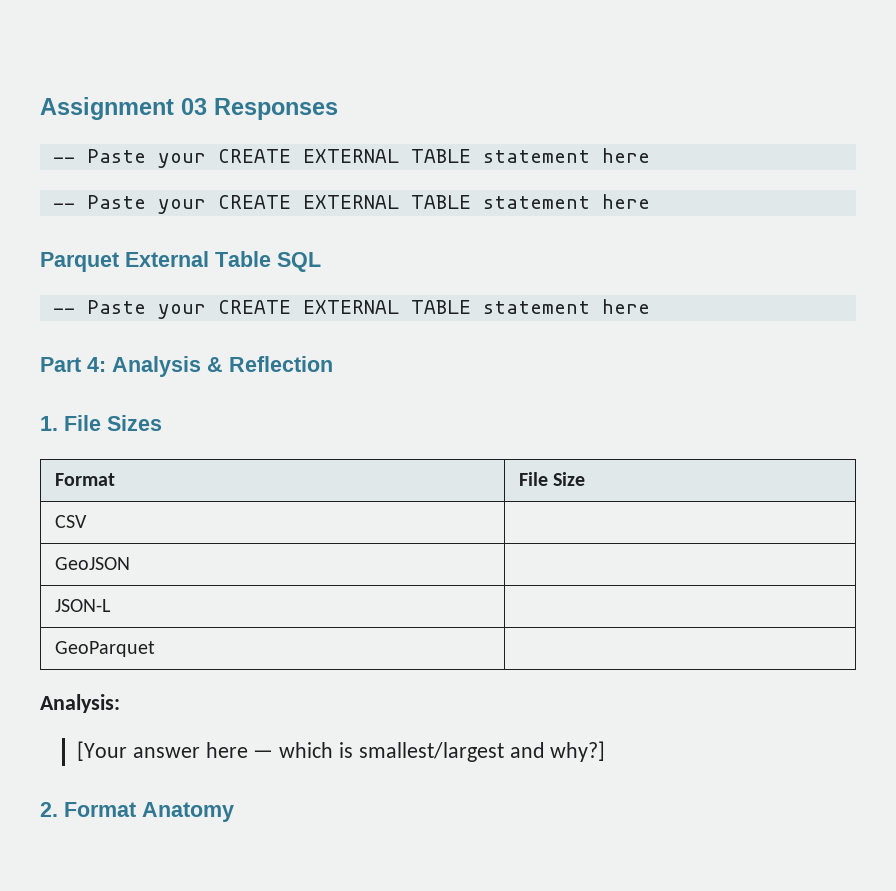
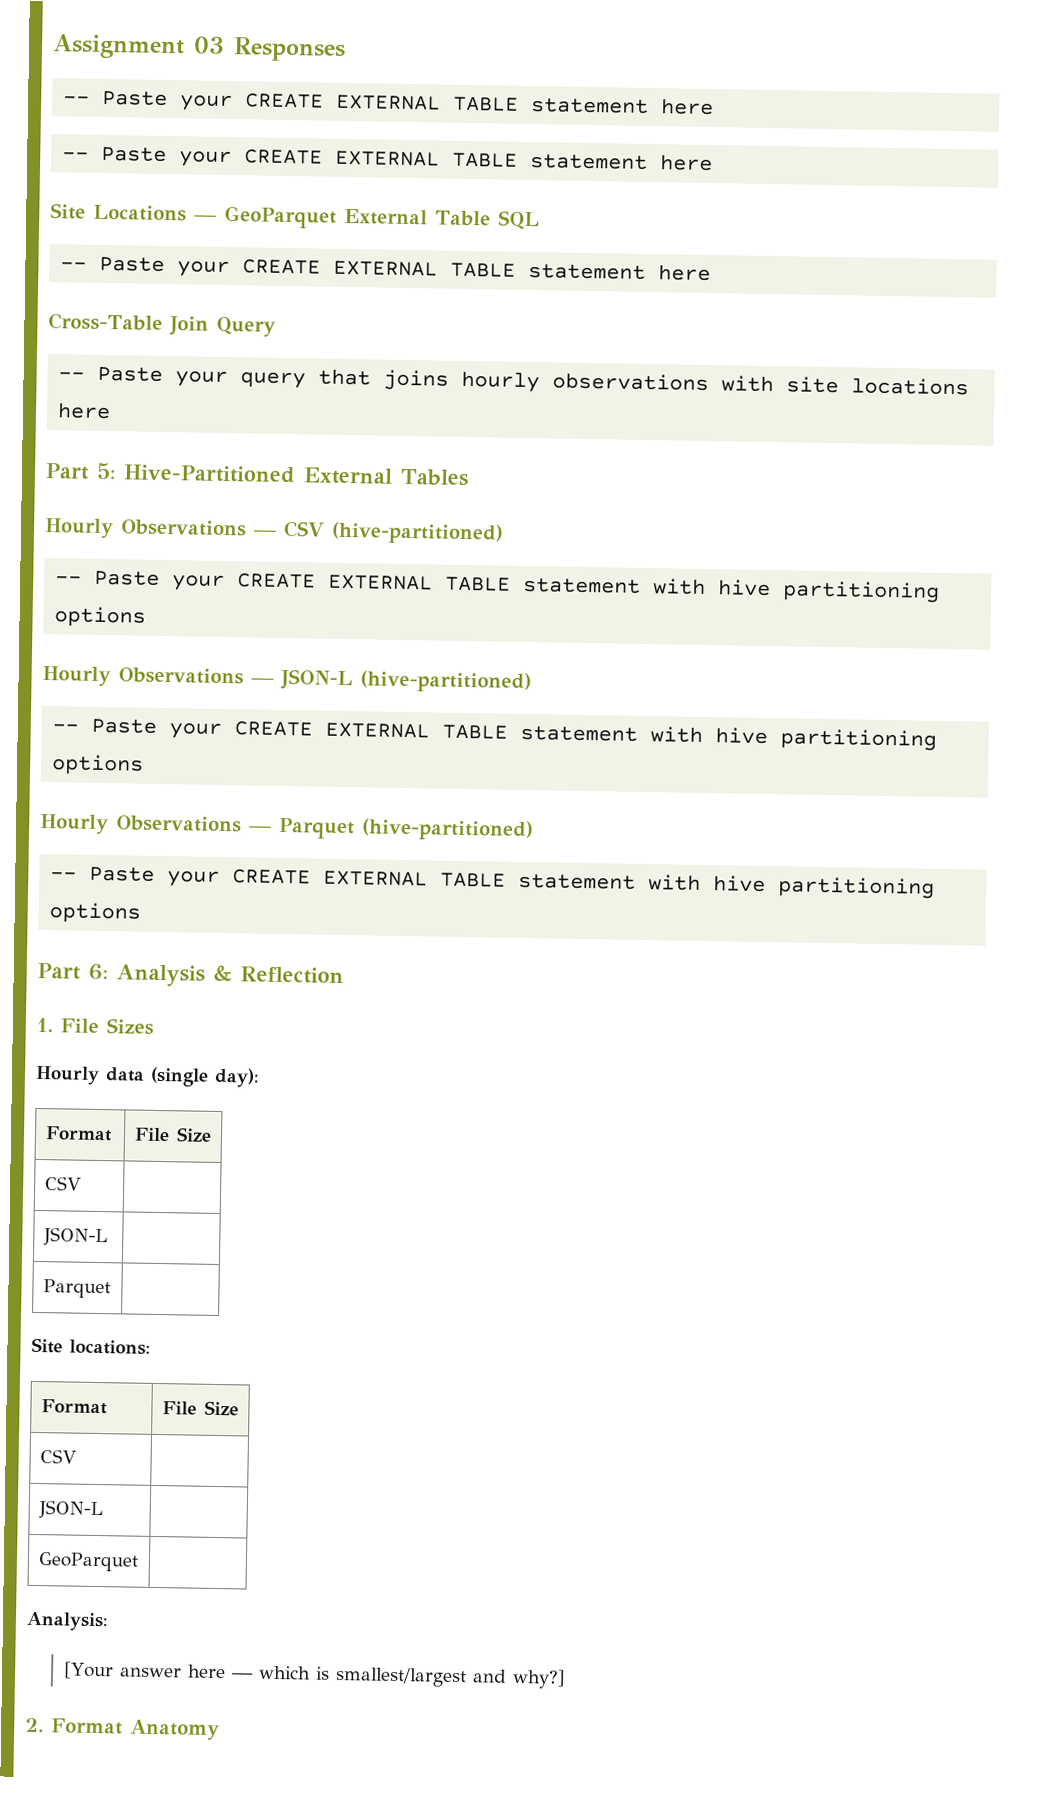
[40,252,119,272] Parquet -> [50,203,337,229] Site Locations — GeoParquet
[40,357,106,372] Part 4: -> [48,313,276,337] [58,366,970,396] [57,402,112,420] [45,462,469,487] [44,518,504,545] [55,570,941,603] [54,606,147,628] [42,665,532,694] [52,718,938,751] [51,754,145,776] [39,813,534,842] [50,866,936,899] [49,902,142,924] [37,962,108,981] Cross-Table Join Query // -- Paste your query that joins hourly observations with site locations here // Part 5: Hive-Partitioned External Tables // Hourly Observations — CSV (hive-partitioned) // -- Paste your CREATE EXTERNAL TABLE statement with hive partitioning options // Hourly Observations — JSON-L (hive-partitioned) // -- Paste your CREATE EXTERNAL TABLE statement with hive partitioning options // Hourly Observations — Parquet (hive-partitioned) // -- Paste your CREATE EXTERNAL TABLE statement with hive partitioning options // Part 6:
[55,473,116,486] [519,472,586,486] [55,515,88,528] [55,557,131,570] // Format | File Size // CSV | // GeoJSON -> [35,1065,260,1088] [44,1126,113,1142] [133,1127,212,1142] [44,1176,82,1191] [42,1227,108,1247] [42,1279,111,1299] [31,1337,151,1355] [40,1399,108,1415] [161,1400,239,1416] [39,1449,77,1464] // Hourly data (single day): // Format | File Size // CSV | // JSON-L | // Parquet | // Site locations: // Format | File Size // CSV

